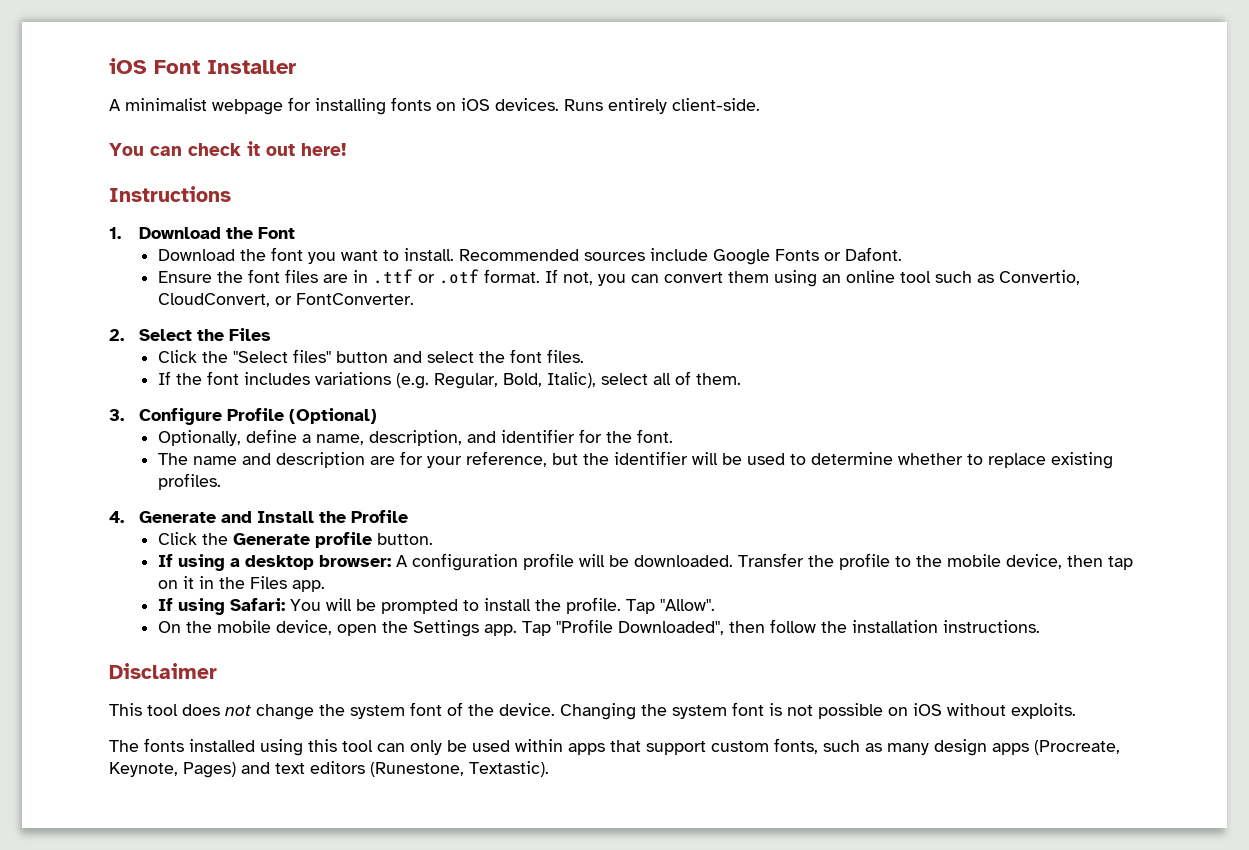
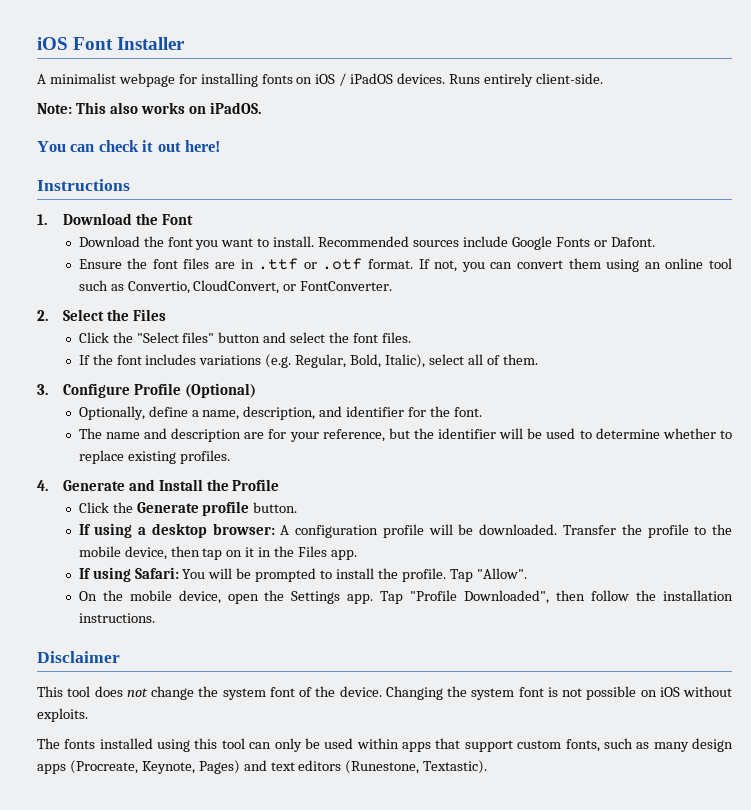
(490, 104) none -> [339,73,394,86] / iPadOS
(760, 104) none -> [37,102,261,114] // Note: This also works on iPadOS.

